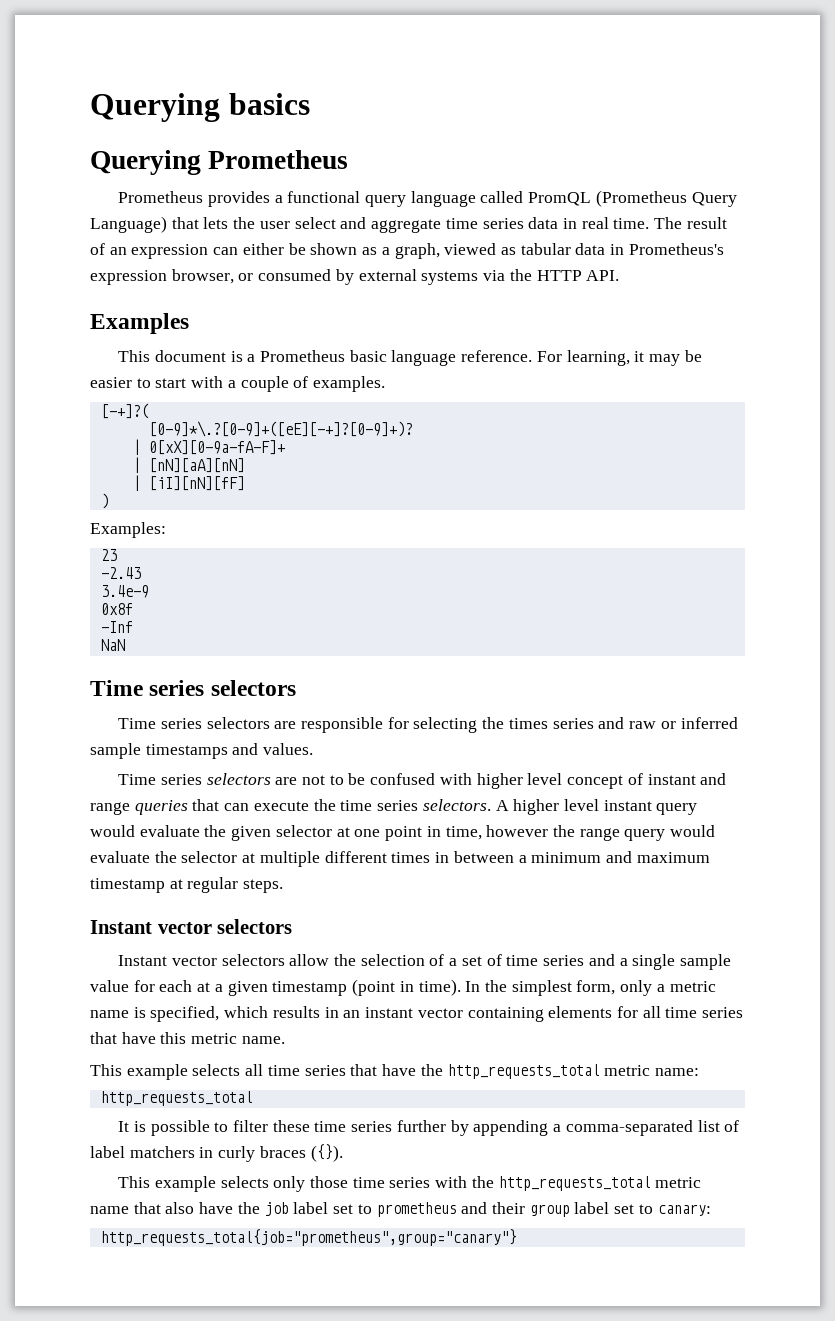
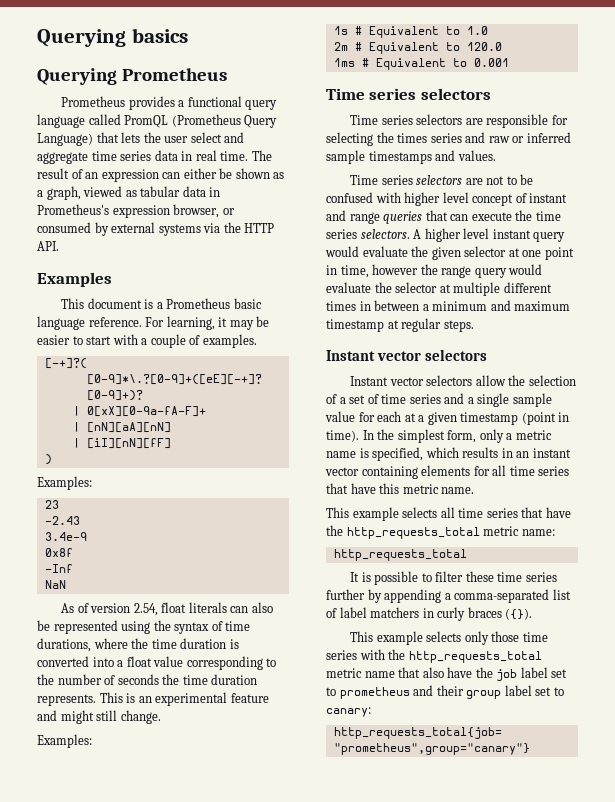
(125, 645) none -> [61,602,273,616] [37,620,251,634] [37,638,239,652] [37,656,277,670] [37,674,258,685] [37,692,269,706] [37,710,161,724] [37,734,92,748] [333,26,488,38] [333,42,502,54] [333,58,509,70] // As of version 2.54, float literals can also be represented using the syntax of time durations, where the time duration is converted into a float value corresponding to the number of seconds the time duration represents. This is an experimental feature and might still change. // Examples: // 1s # Equivalent to 1.0 // 2m # Equivalent to 120.0 // 1ms # Equivalent to 0.001

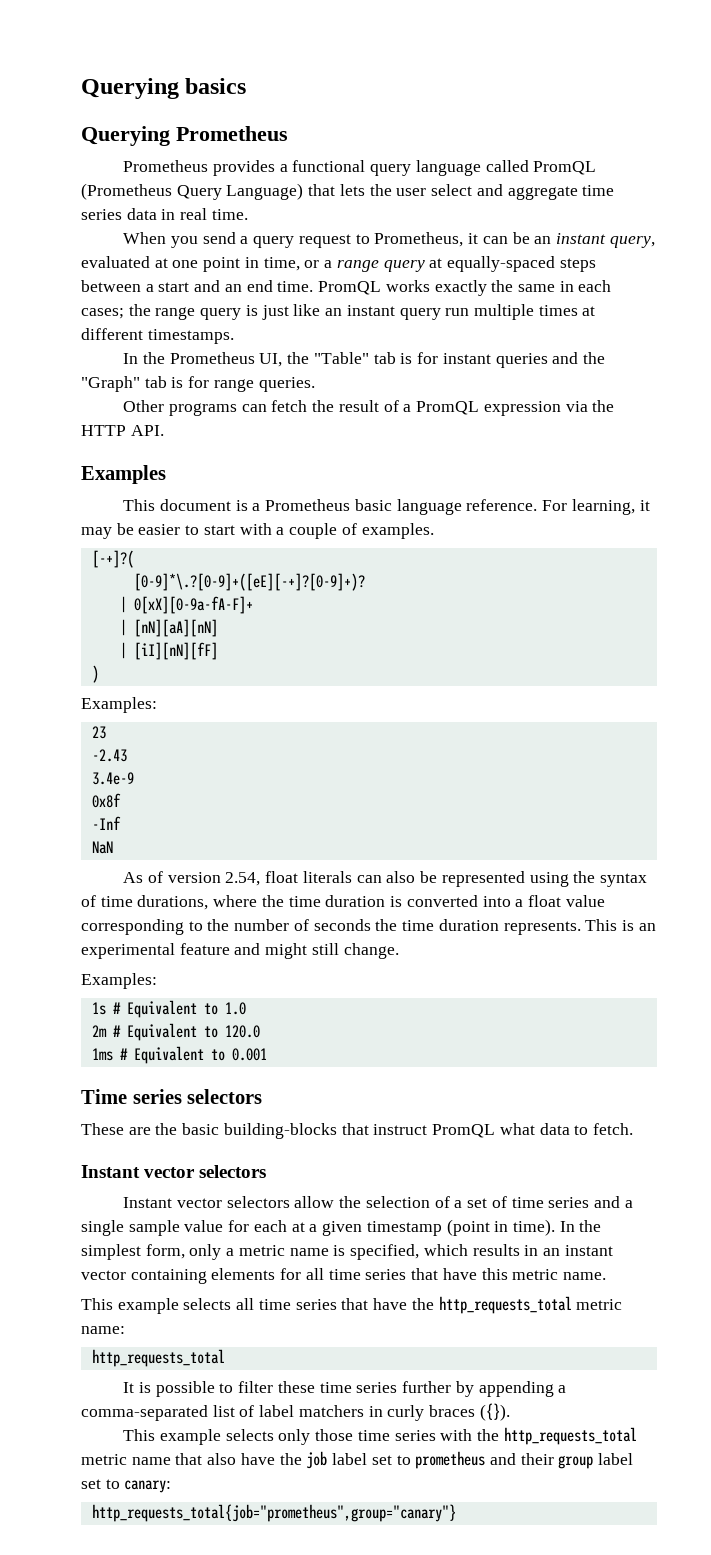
[251,150,272,161] [37,168,285,182] [37,186,221,200] [37,204,235,218] [37,222,201,236] The result of an expression can either be shown as a graph, viewed as tabular data in Prometheus's expression browser, or consumed by external systems -> [123,232,655,248] [81,256,596,272] [81,280,612,296] [81,304,596,320] [81,328,234,344] [123,352,605,368] [81,376,315,392] [123,400,561,416] // When you send a query request to Prometheus, it can be an instant query, evaluated at one point in time, or a range query at equally-spaced steps between a start and an end time. PromQL works exactly the same in each cases; the range query is just like an instant query run multiple times at different timestamps. // In the Prometheus UI, the "Table" tab is for instant queries and the "Graph" tab is for range queries. // Other programs can fetch the result of a PromQL expression
[350,114,568,128] [326,132,571,146] [326,150,496,164] [350,174,534,185] [326,192,568,206] [326,210,561,224] [326,228,566,242] [325,246,574,260] [326,264,543,278] [326,282,552,296] [326,300,571,311] [326,318,474,332] Time series selectors are responsible for selecting the times series and raw or inferred sample timestamps and values. // Time series selectors are not to be confused with higher level concept of instant and range queries that can execute the time series selectors. A higher level instant query would evaluate the given selector at one point in time, however the range query would evaluate the selector at multiple different times in between a minimum and maximum timestamp at regular steps. -> [81,1123,633,1139] These are the basic building-blocks that instruct PromQL what data to fetch.

